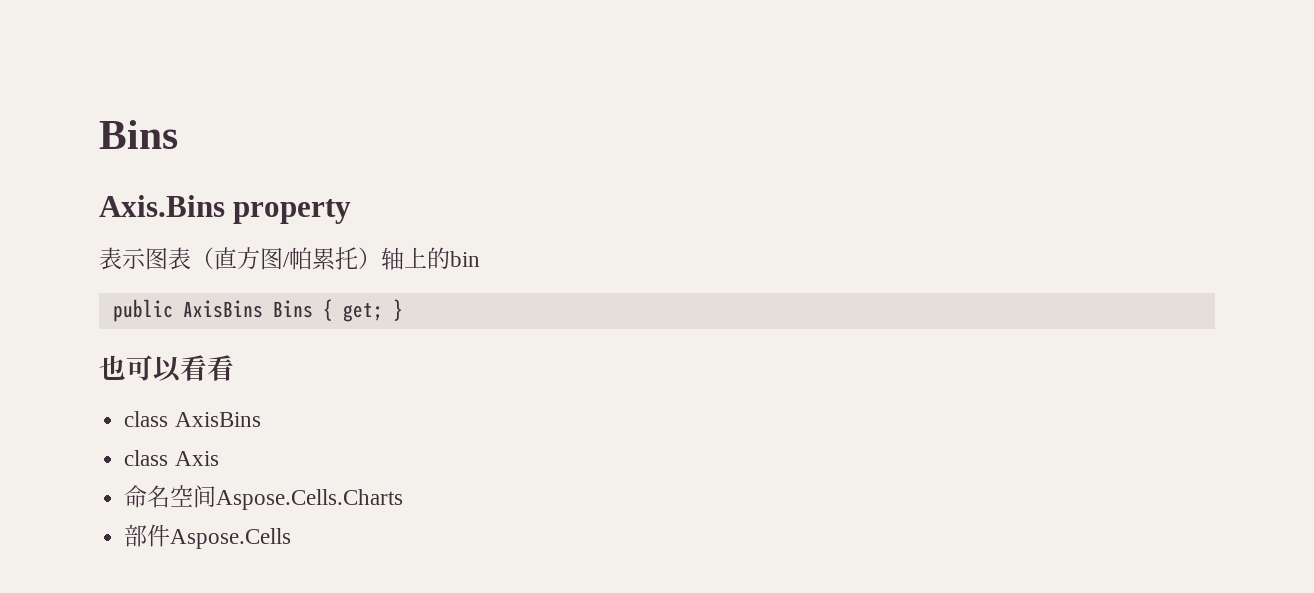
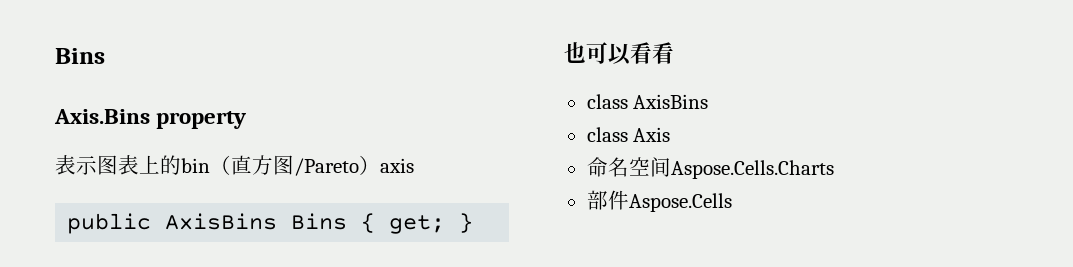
[191,247,480,270] （直方图/帕累托）轴上的bin -> [139,155,414,176] 上的bin（直方图/Pareto）axis

